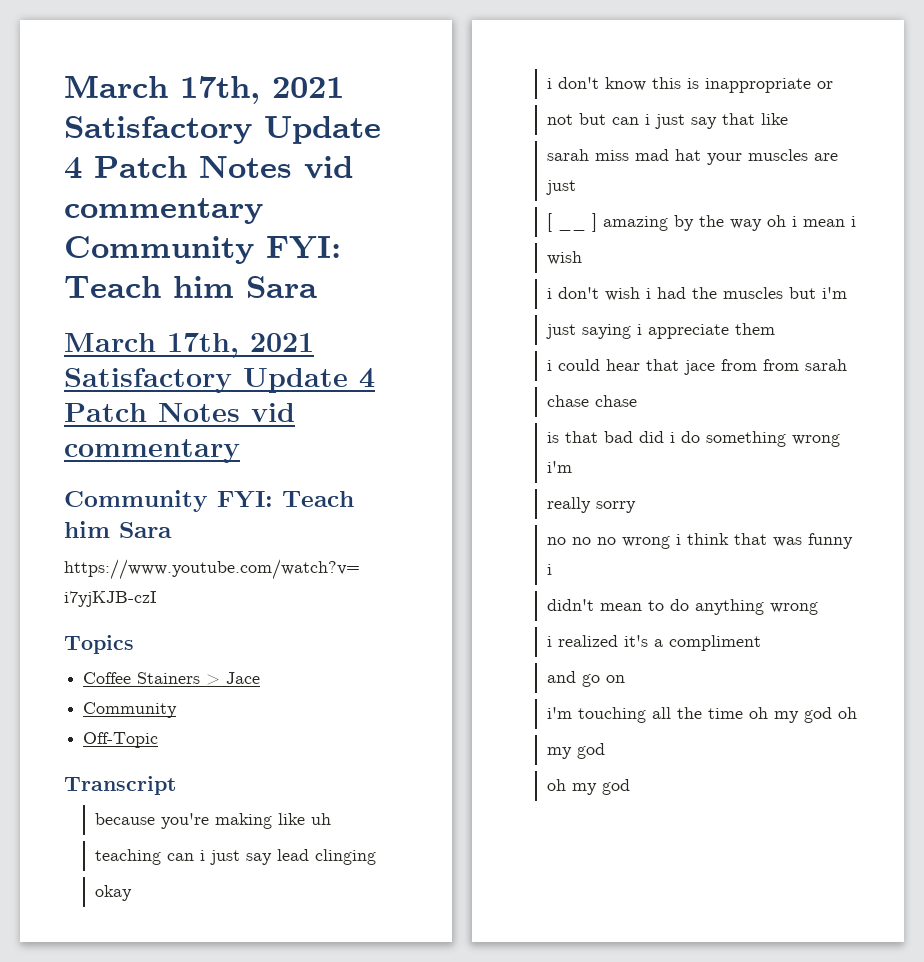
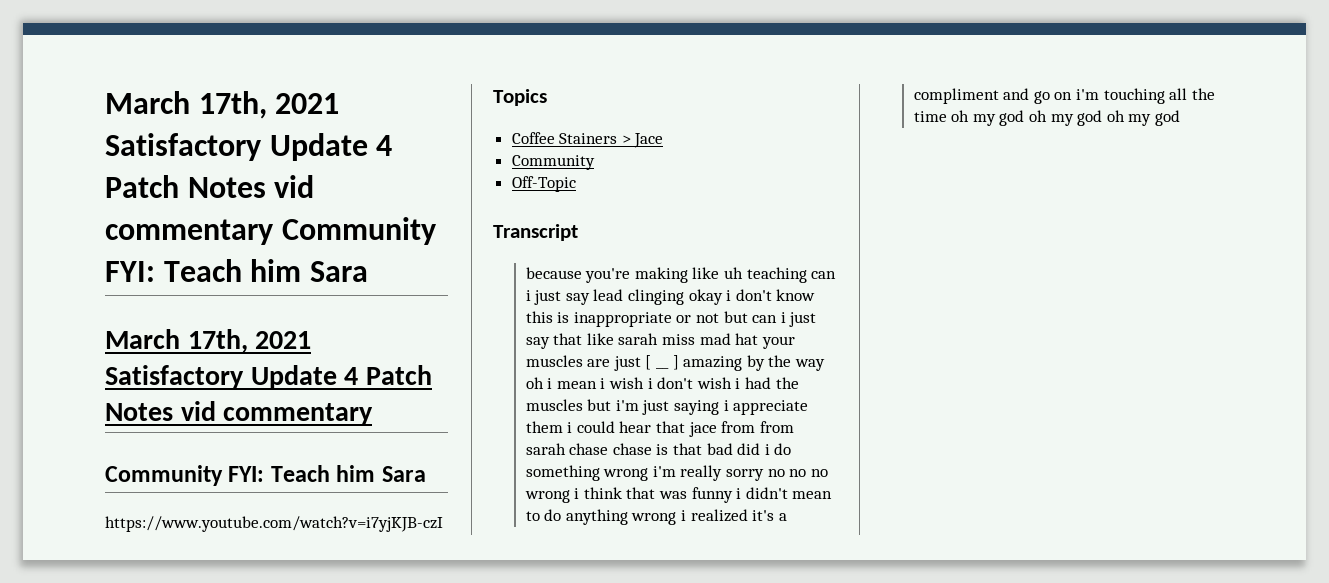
(332, 819) // -> (743, 273) none
(377, 857) // -> (684, 297) none
(133, 893) // -> (723, 297) none
(834, 85) // -> (692, 319) none
(789, 119) // -> (614, 339) none
(577, 187) // -> (641, 363) none
[547,251,583,265] // wish // -> [608,377,644,389] wish
(848, 293) // -> (639, 405) none
(776, 329) // -> (563, 427) none
(848, 365) // -> (566, 449) none
(638, 401) // -> (652, 449) none
(573, 467) // -> (676, 471) none
(637, 507) // -> (764, 475) none
(553, 569) // -> (742, 493) none
(819, 608) // -> (677, 518) none
(762, 643) // -> (999, 96) none
(626, 679) // -> (1073, 96) none
[547,743,606,759] // my god // -> [1050,110,1103,126] my god

